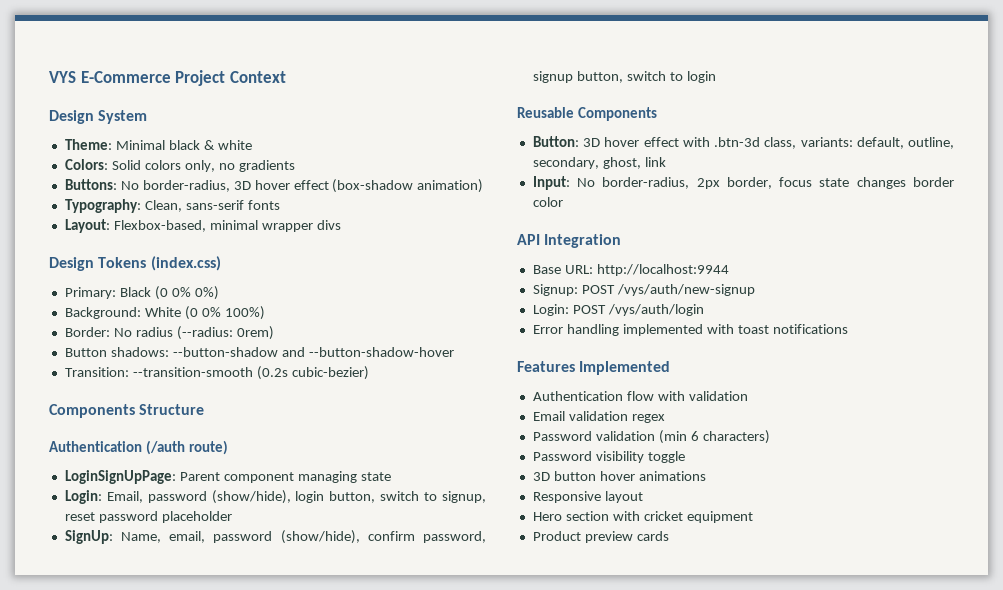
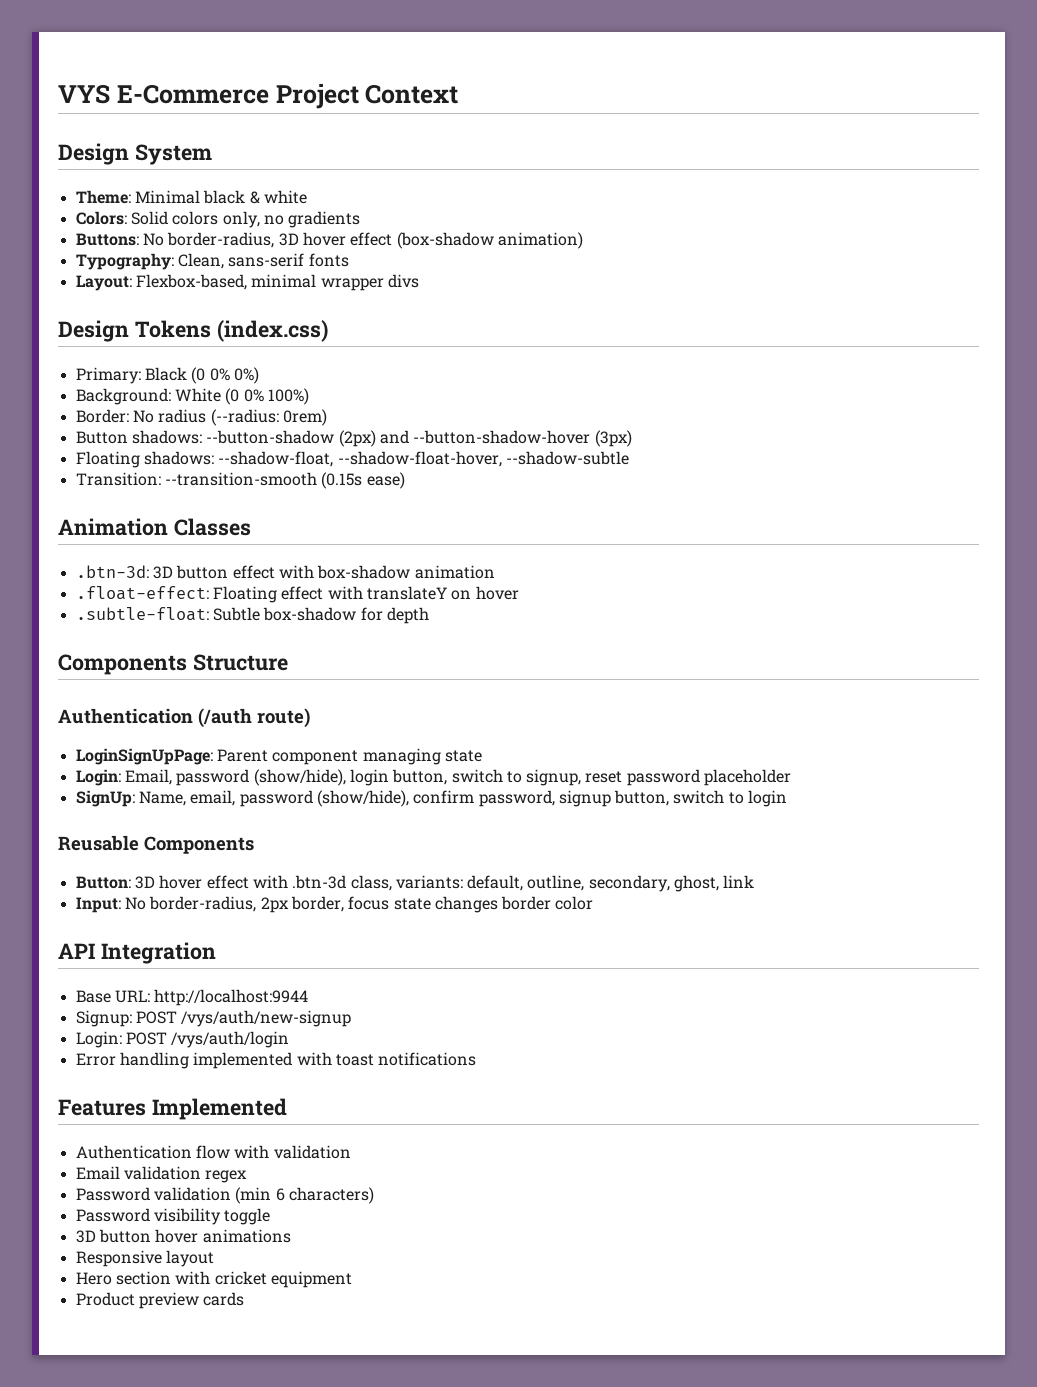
(278, 352) none -> [338,430,376,447] (2px)
[64,366,369,380] // Transition: --transition-smooth (0.2s cubic-bezier) -> [594,430,632,447] [75,451,629,468] [75,472,405,489] [58,518,251,536] [75,565,495,579] [75,586,519,603] [75,607,429,624] (3px) // Floating shadows: --shadow-float, --shadow-float-hover, --shadow-subtle // Transition: --transition-smooth (0.15s ease) // Animation Classes // .btn-3d: 3D button effect with box-shadow animation // .float-effect: Floating effect with translateY on hover // .subtle-float: Subtle box-shadow for depth

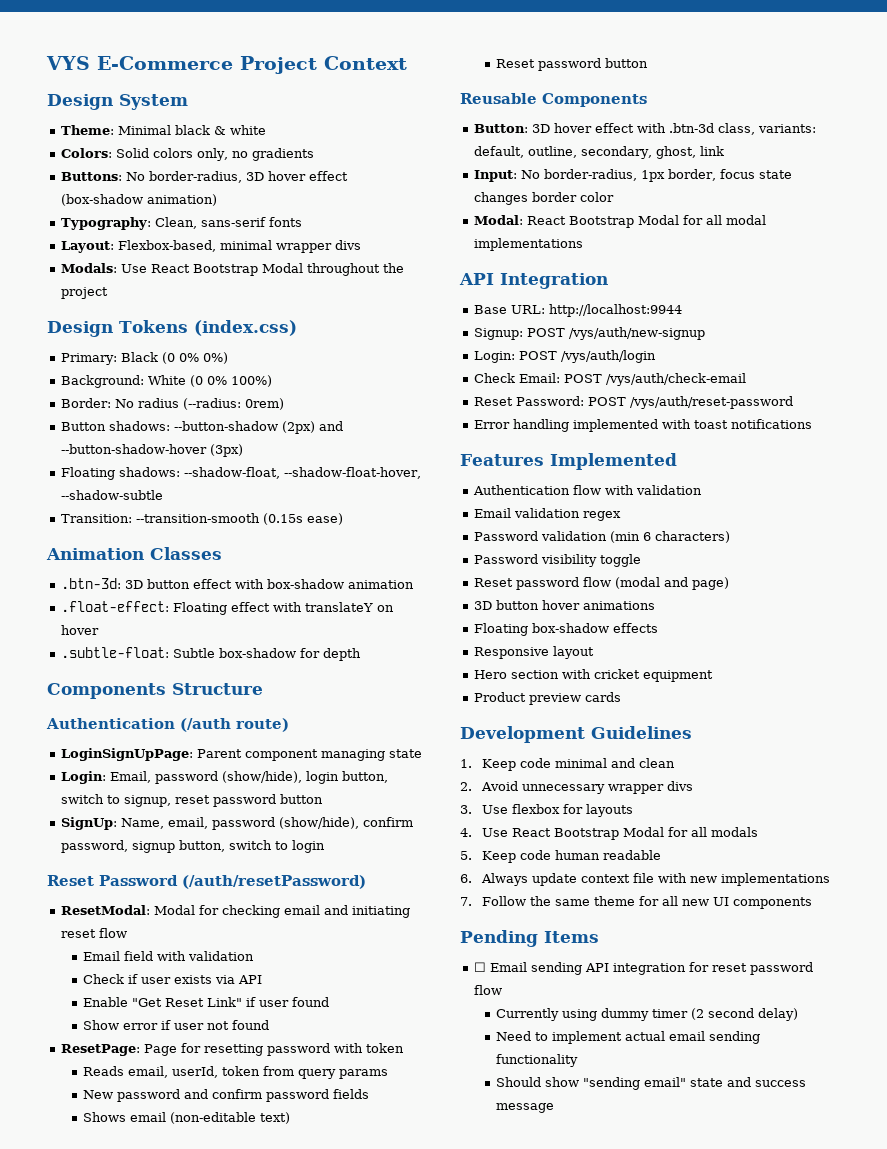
(419, 281) none -> [61,263,405,276] [61,287,109,299] // Modals: Use React Bootstrap Modal throughout the project
[704,769,792,786] placeholder -> [280,794,324,804] button
(788, 798) none -> [47,875,366,889] [61,905,411,918] [61,928,128,938] [83,951,255,961] [83,974,263,984] [83,997,330,1007] [83,1020,270,1030] [61,1043,405,1056] [83,1066,389,1079] [83,1089,370,1102] [83,1112,291,1124] [496,58,649,71] // Reset Password (/auth/resetPassword) // ResetModal: Modal for checking email and initiating reset flow // Email field with validation // Check if user exists via API // Enable "Get Reset Link" if user found // Show error if user not found // ResetPage: Page for resetting password with token // Reads email, userId, token from query params // New password and confirm password fields // Shows email (non-editable text) // Reset password button
[260,897,289,913] 2px -> [641,170,666,182] 1px
(594, 903) none -> [474,215,767,228] [474,238,584,251] // Modal: React Bootstrap Modal for all modal implementations
(290, 1039) none -> [474,373,747,386] [474,396,794,409] // Check Email: POST /vys/auth/check-email // Reset Password: POST /vys/auth/reset-password
(271, 1216) none -> [474,577,730,590] // Reset password flow (modal and page)
(291, 1236) none -> [474,623,659,636] // Floating box-shadow effects
(245, 1299) none -> [460,726,692,743] [460,758,676,771] [460,781,694,794] [460,804,634,817] [460,827,759,840] [460,850,662,863] [460,873,831,886] [460,896,813,909] [460,930,599,947] [474,962,814,975] [474,985,503,995] [496,1008,799,1021] [496,1031,761,1044] [496,1054,579,1067] [496,1077,807,1090] [496,1103,555,1113] // Development Guidelines // 1. Keep code minimal and clean // 2. Avoid unnecessary wrapper divs // 3. Use flexbox for layouts // 4. Use React Bootstrap Modal for all modals // 5. Keep code human readable // 6. Always update context file with new implementations // 7. Follow the same theme for all new UI components // Pending Items // ☐ Email sending API integration for reset password flow // Currently using dummy timer (2 second delay) // Need to implement actual email sending functionality // Should show "sending email" state and success message

